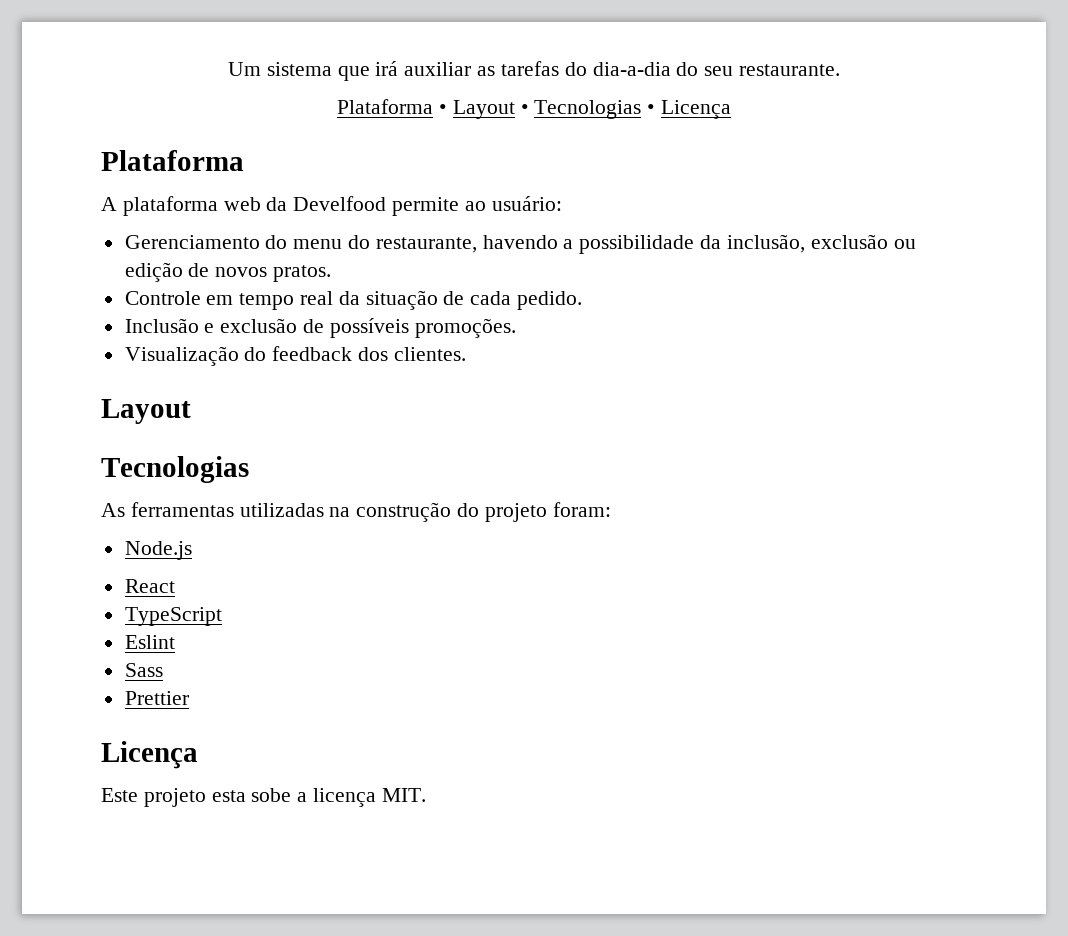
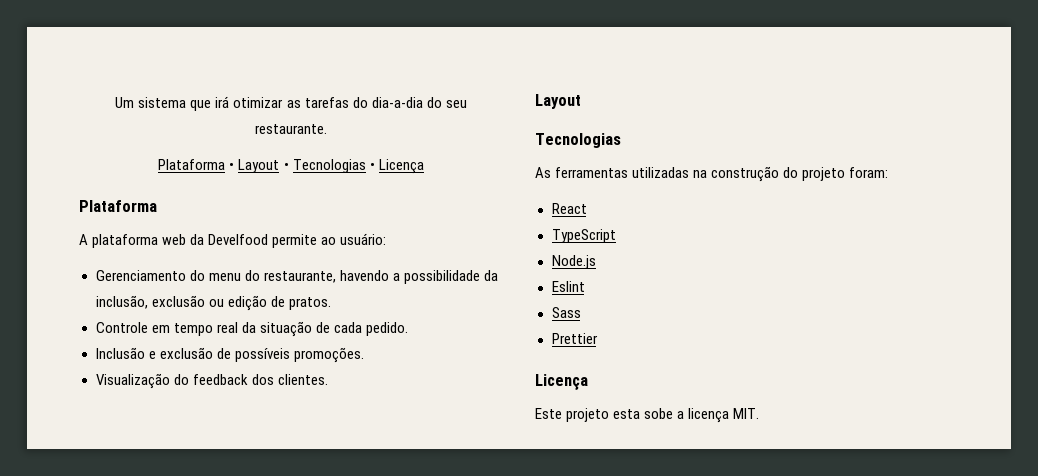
[404,62,472,76] auxiliar -> [233,97,284,108] otimizar
[215,267,268,277] novos -> (285, 301) none
[124,541,192,560] // Node.js -> (889, 172) none
(222, 616) none -> [551,255,596,269] // Node.js

